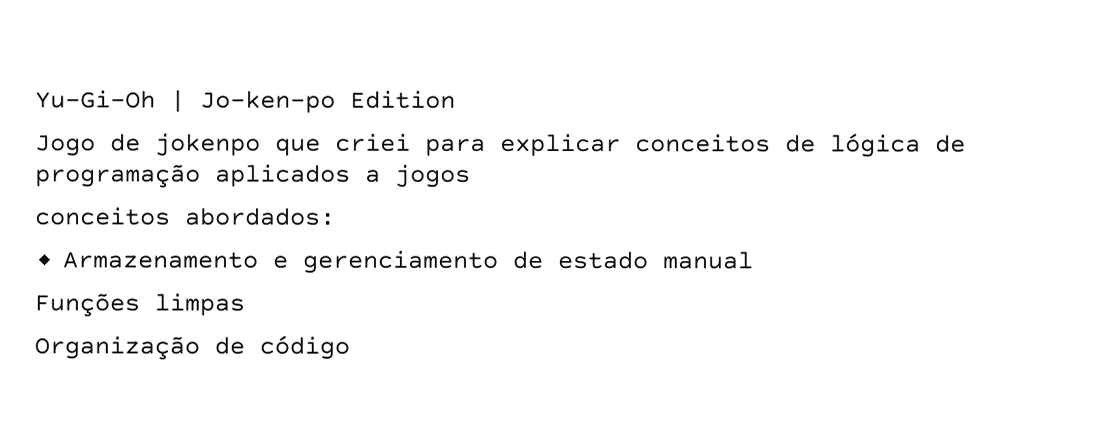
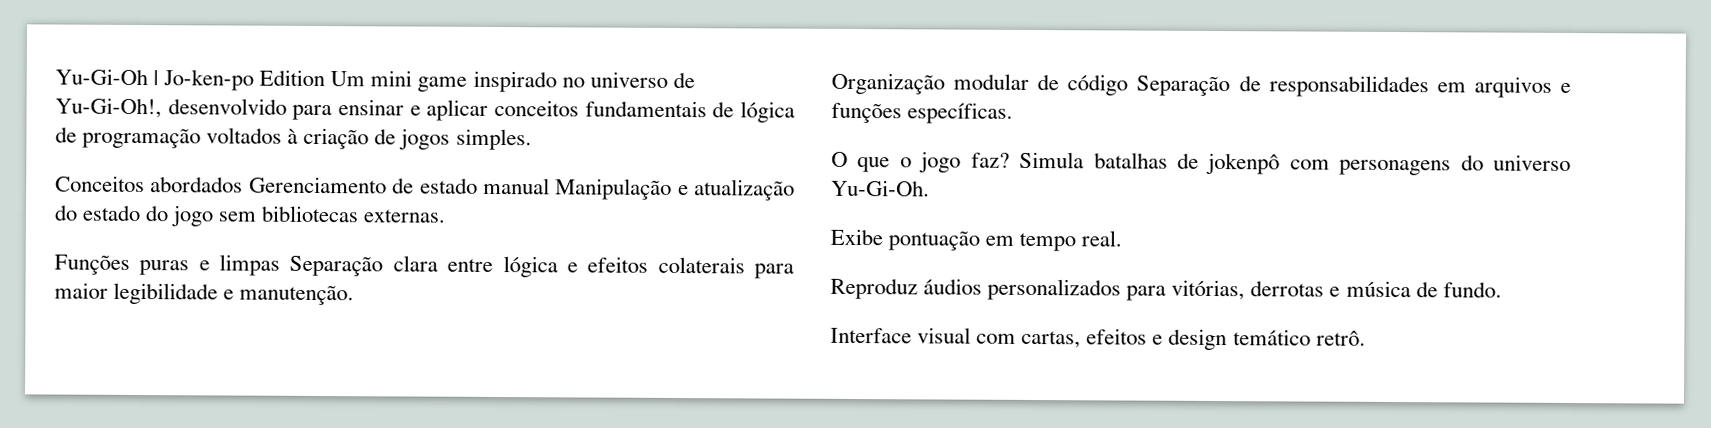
[35,133,966,158] [35,164,471,188] [34,207,336,226] [62,250,754,274] // Jogo de jokenpo que criei para explicar conceitos de lógica de programação aplicados a jogos // conceitos abordados: // Armazenamento e gerenciamento de estado manual -> [330,70,695,93] [55,97,795,123] [55,126,532,151] [55,175,795,201] [54,204,447,227] Um mini game inspirado no universo de Yu-Gi-Oh!, desenvolvido para ensinar e aplicar conceitos fundamentais de lógica de programação voltados à criação de jogos simples. // Conceitos abordados Gerenciamento de estado manual Manipulação e atualização do estado do jogo sem bibliotecas externas.
(140, 305) none -> [139,260,210,276] puras e
(245, 304) none -> [289,255,795,279] [54,282,355,306] Separação clara entre lógica e efeitos colaterais para maior legibilidade e manutenção.
(200, 348) none -> [953,73,1030,90] modular
(350, 347) none -> [1136,75,1571,98] [831,102,1014,124] [831,151,1571,176] [831,179,930,197] [830,228,1123,252] [830,277,1502,301] [830,327,1366,351] Separação de responsabilidades em arquivos e funções específicas. // O que o jogo faz? Simula batalhas de jokenpô com personagens do universo Yu-Gi-Oh. // Exibe pontuação em tempo real. // Reproduz áudios personalizados para vitórias, derrotas e música de fundo. // Interface visual com cartas, efeitos e design temático retrô.

